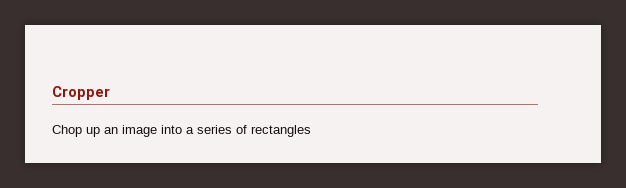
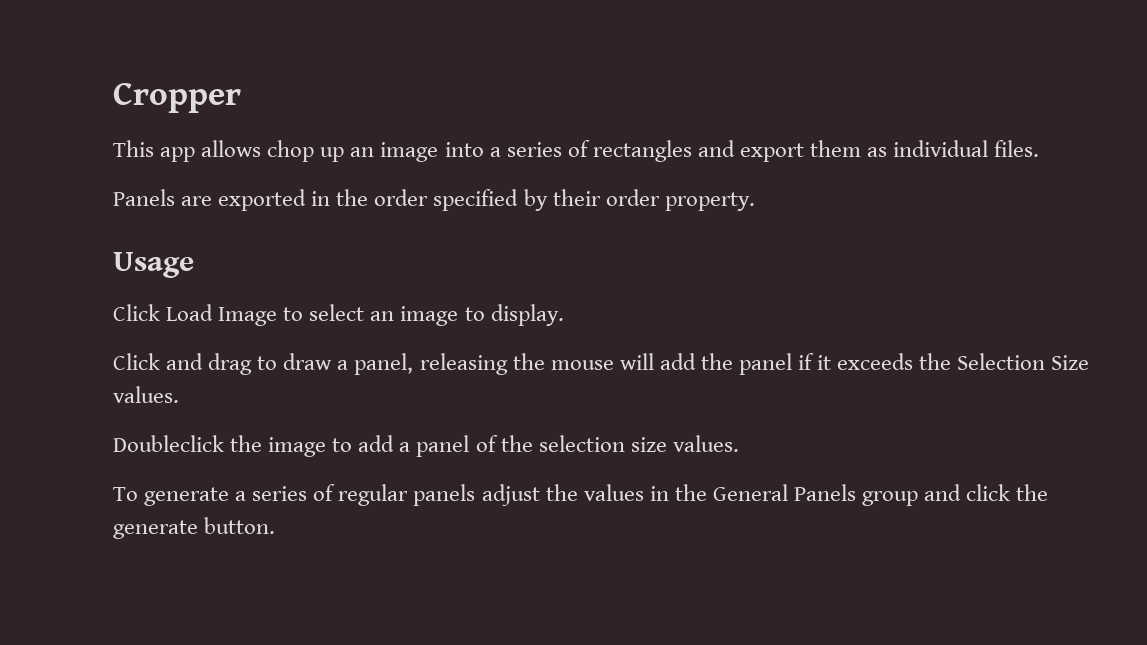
[52,125,82,137] Chop -> [113,140,315,162] This app allows chop
(311, 131) none -> [697,140,1040,162] [113,189,755,211] [113,252,194,278] [113,304,564,326] [113,353,1090,375] [113,386,179,403] [113,435,739,457] [113,484,1049,506] [113,517,276,539] and export them as individual files. // Panels are exported in the order specified by their order property. // Usage // Click Load Image to select an image to display. // Click and drag to draw a panel, releasing the mouse will add the panel if it exceeds the Selection Size values. // Doubleclick the image to add a panel of the selection size values. // To generate a series of regular panels adjust the values in the General Panels group and click the generate button.

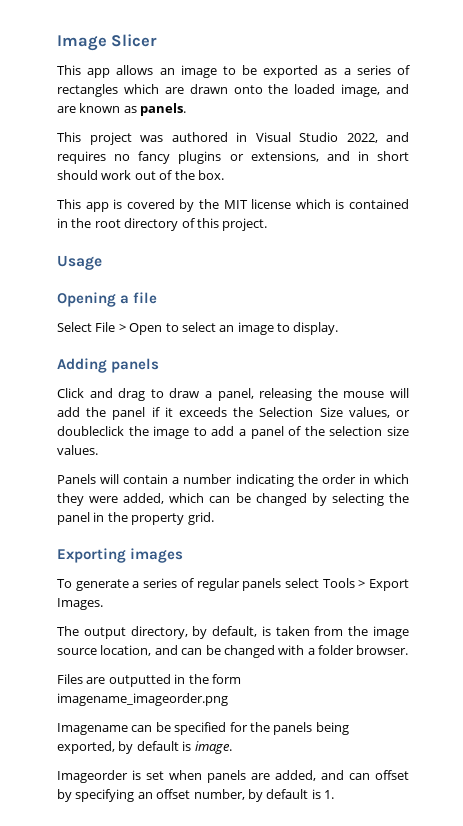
[113,82,241,113] Cropper -> [57,34,158,51] Image Slicer
[267,140,1040,162] [113,189,755,211] [113,252,194,278] [113,304,278,326] chop up an image into a series of rectangles and export them as individual files. // Panels are exported in the order specified by their order property. // Usage // Click Load Image -> [159,65,411,78] [57,84,409,97] [57,103,187,116] [57,132,409,145] [57,151,409,164] [57,170,224,180] [57,199,409,212] [57,218,268,231] [57,255,102,270] [57,292,158,307] [57,322,163,335] an image to be exported as a series of rectangles which are drawn onto the loaded image, and are known as panels. // This project was authored in Visual Studio 2022, and requires no fancy plugins or extensions, and in short should work out of the box. // This app is covered by the MIT license which is contained in the root directory of this project. // Usage // Opening a file // Select File > Open
(564, 315) none -> [57,358,160,373] // Adding panels
[113,386,179,403] [113,435,224,452] values. // Doubleclick -> [348,407,410,418] [57,426,124,436] values, or doubleclick
(739, 443) none -> [57,474,409,487] [57,493,409,506] [57,512,214,525] [57,548,184,563] // Panels will contain a number indicating the order in which they were added, which can be changed by selecting the panel in the property grid. // Exporting images
[481,484,1049,506] [113,517,276,539] adjust the values in the General Panels group and click the generate button. -> [284,578,409,591] [57,598,103,610] [57,626,409,639] [57,645,409,658] [57,674,241,687] [57,693,228,706] [57,722,349,735] [57,741,232,754] [57,770,409,783] [57,789,334,802] select Tools > Export Images. // The output directory, by default, is taken from the image source location, and can be changed with a folder browser. // Files are outputted in the form imagename_imageorder.png // Imagename can be specified for the panels being exported, by default is image. // Imageorder is set when panels are added, and can offset by specifying an offset number, by default is 1.

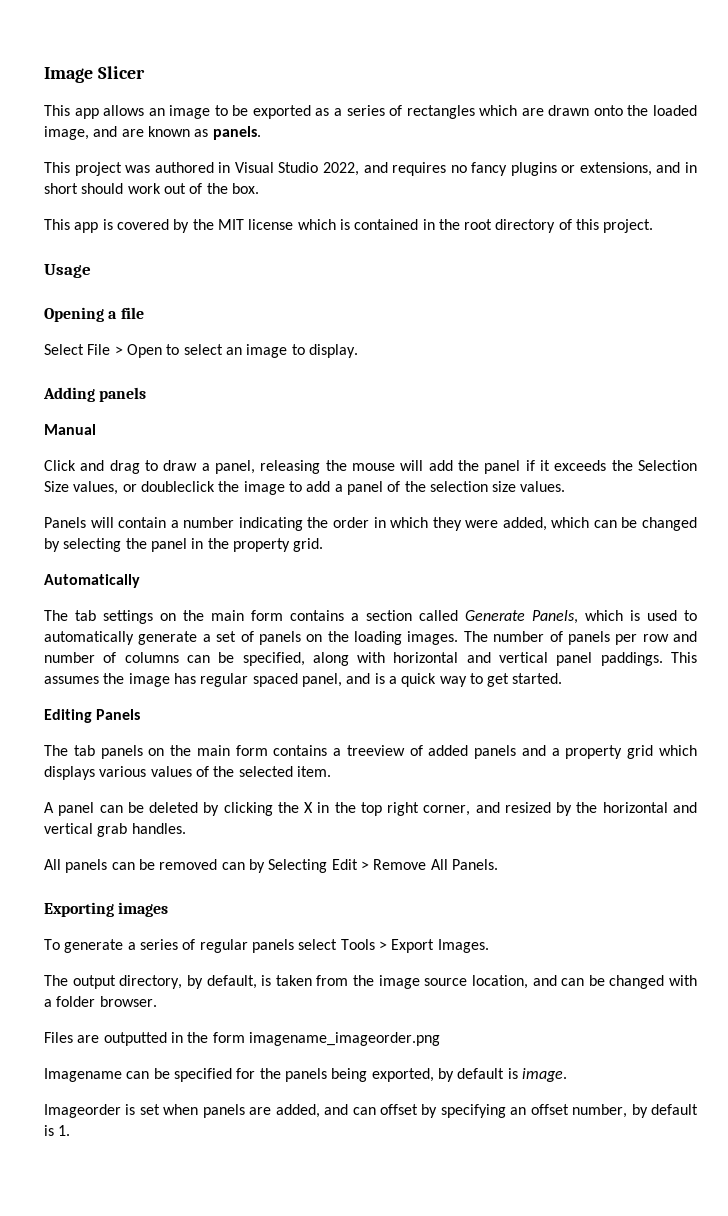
(160, 365) none -> [44,424,96,435] // Manual
(214, 518) none -> [44,574,140,588] [44,610,697,624] [44,631,697,645] [44,652,697,666] [44,673,563,687] [44,709,141,723] [44,745,697,759] [44,766,331,780] [44,802,697,816] [44,823,186,837] [44,859,498,873] // Automatically // The tab settings on the main form contains a section called Generate Panels, which is used to automatically generate a set of panels on the loading images. The number of panels per row and number of columns can be specified, along with horizontal and vertical panel paddings. This assumes the image has regular spaced panel, and is a quick way to get started. // Editing Panels // The tab panels on the main form contains a treeview of added panels and a property grid which displays various values of the selected item. // A panel can be deleted by clicking the X in the top right corner, and resized by the horizontal and vertical grab handles. // All panels can be removed can by Selecting Edit > Remove All Panels.

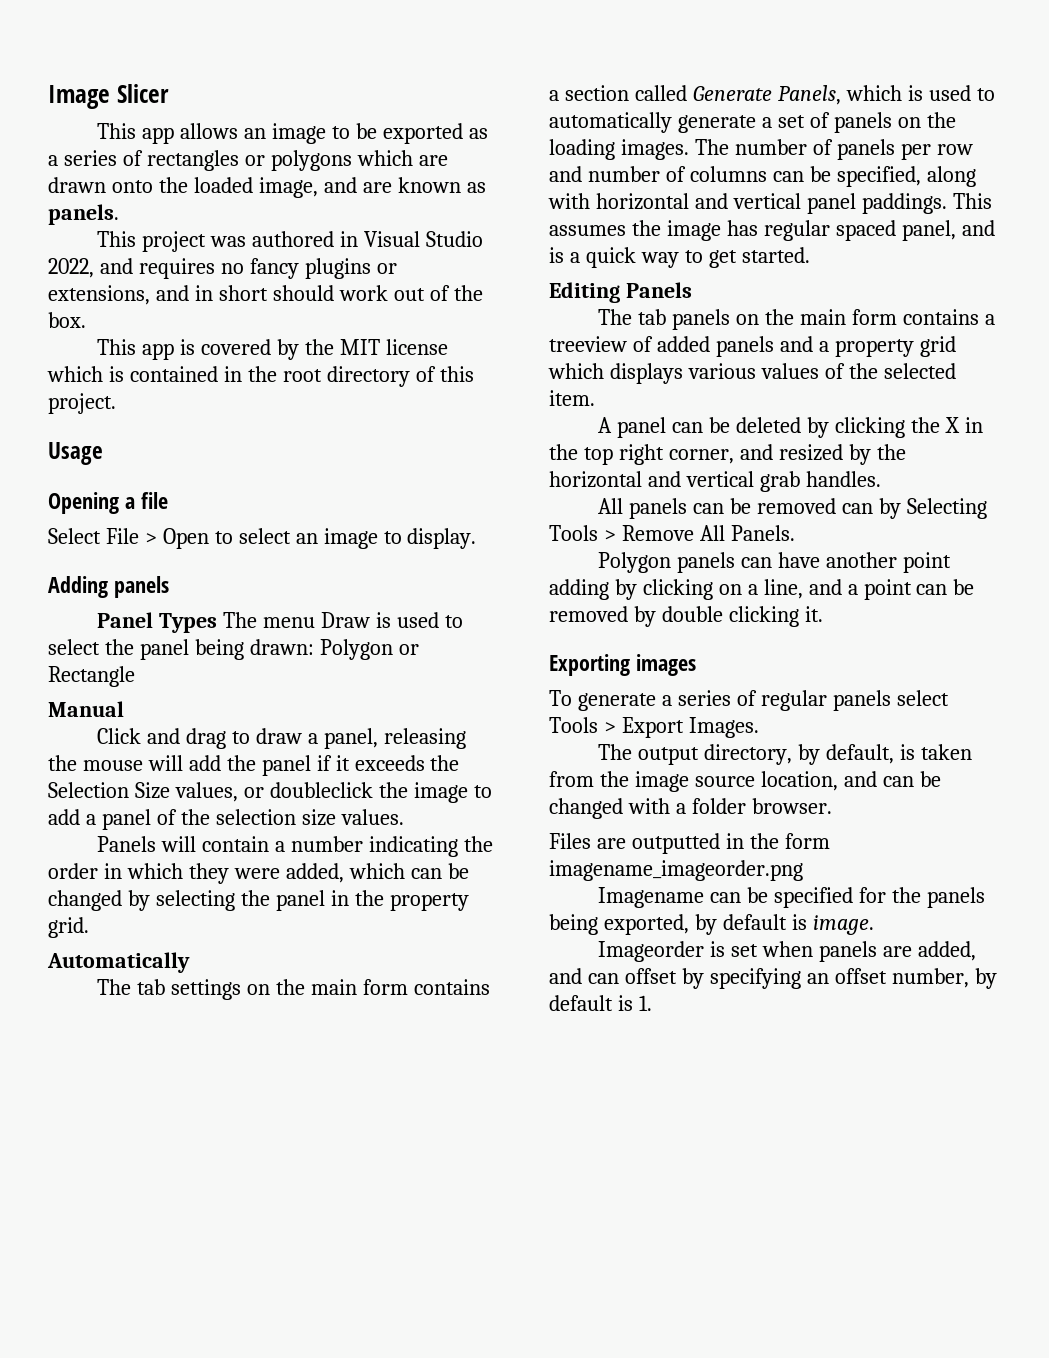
(475, 112) none -> [244,150,352,171] or polygons
(147, 394) none -> [97,612,464,633] [48,639,419,660] [48,666,135,687] // Panel Types The menu Draw is used to select the panel being drawn: Polygon or Rectangle
[331,859,358,870] Edit -> [549,525,598,541] Tools
(498, 864) none -> [598,552,952,573] [549,579,975,600] [549,606,823,627] // Polygon panels can have another point adding by clicking on a line, and a point can be removed by double clicking it.

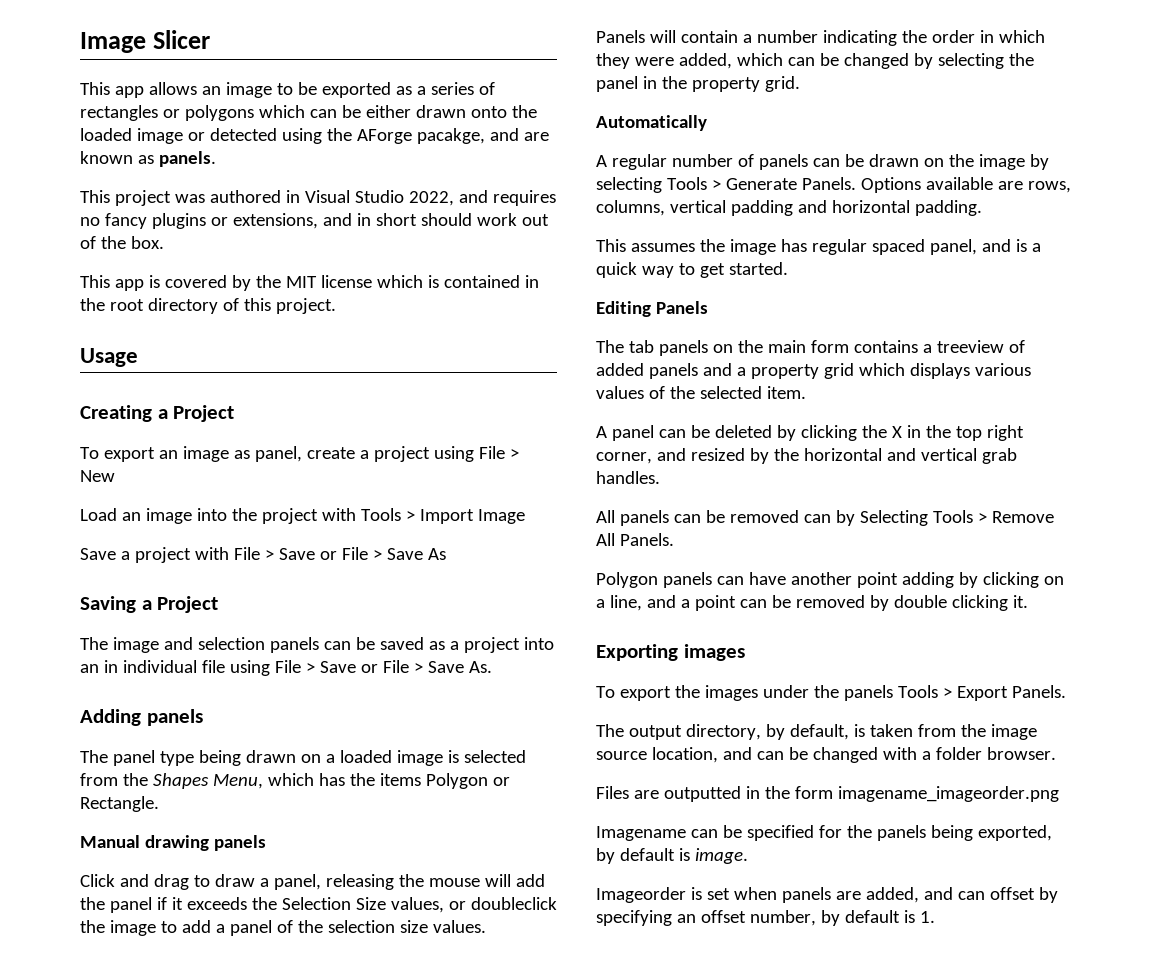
[418,155,448,166] are -> [309,105,411,118] can be either
[258,177,318,198] image, -> [136,128,485,144] image or detected using the AForge pacakge,
[48,492,168,514] [48,528,477,549] [48,576,169,598] [97,612,464,633] [48,639,314,660] Opening a file // Select File > Open to select an image to display. // Adding panels // Panel Types The menu Draw is used to select the panel being drawn: -> [80,405,235,422] [80,446,519,462] [80,470,115,482] [80,508,525,524] [80,547,446,563] [80,596,219,613] [80,637,554,653] [80,660,492,676] [80,709,203,726] [80,750,526,766] [80,773,421,789] Creating a Project // To export an image as panel, create a project using File > New // Load an image into the project with Tools > Import Image // Save a project with File > Save or File > Save As // Saving a Project // The image and selection panels can be saved as a project into an in individual file using File > Save or File > Save As. // Adding panels // The panel type being drawn on a loaded image is selected from the Shapes Menu, which has the items
[48,666,135,687] Rectangle -> [80,796,159,812] Rectangle.
(124, 709) none -> [144,835,266,851] drawing panels
[97,979,491,1000] [549,85,995,105] [549,112,956,133] [549,139,973,160] [549,166,976,187] [548,193,947,214] The tab settings on the main form contains a section called Generate Panels, which is used to automatically generate a set of panels on the loading images. The number of panels per row and number of columns can be specified, along with horizontal and vertical panel paddings. -> [596,154,1049,170] [596,177,1071,193] [596,200,982,216] A regular number of panels can be drawn on the image by selecting Tools > Generate Panels. Options available are rows, columns, vertical padding and horizontal padding. //
[577,690,949,711] generate a series of regular panels select -> [619,685,893,701] export the images under the panels
[688,717,759,738] Images. -> [1011,685,1066,698] Panels.

